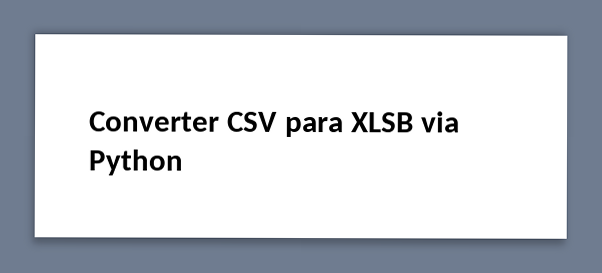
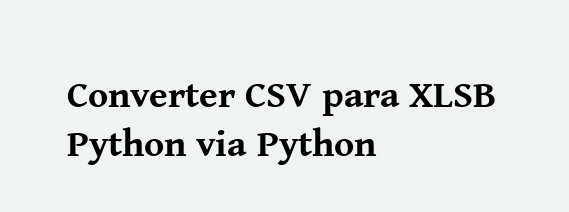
(415, 122) none -> [67,127,187,165] Python

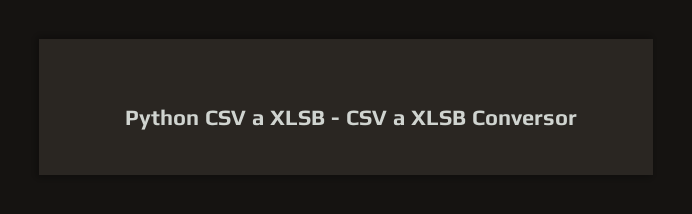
[67,83,496,116] [67,127,377,165] Converter CSV para XLSB Python via Python -> [125,109,577,130] Python CSV a XLSB - CSV a XLSB Conversor

